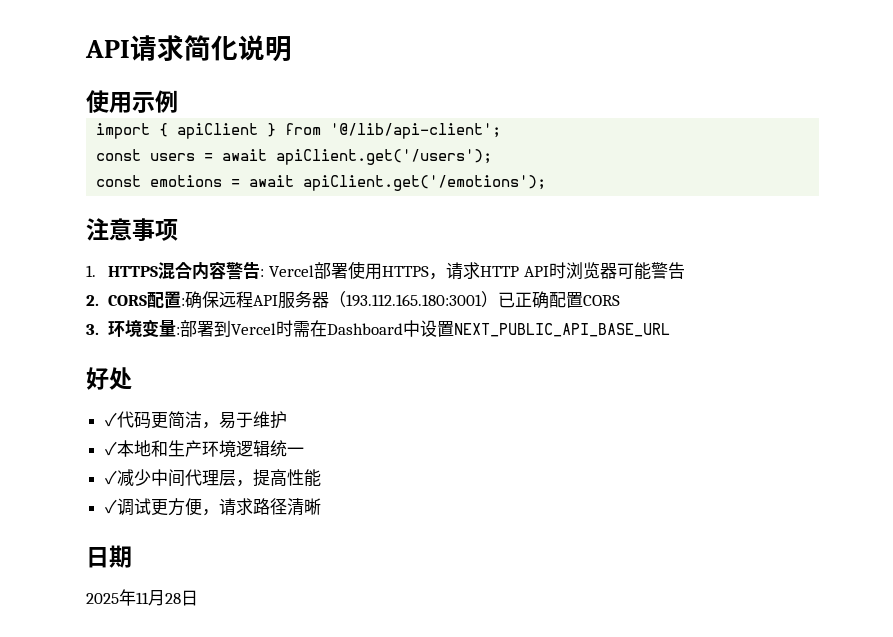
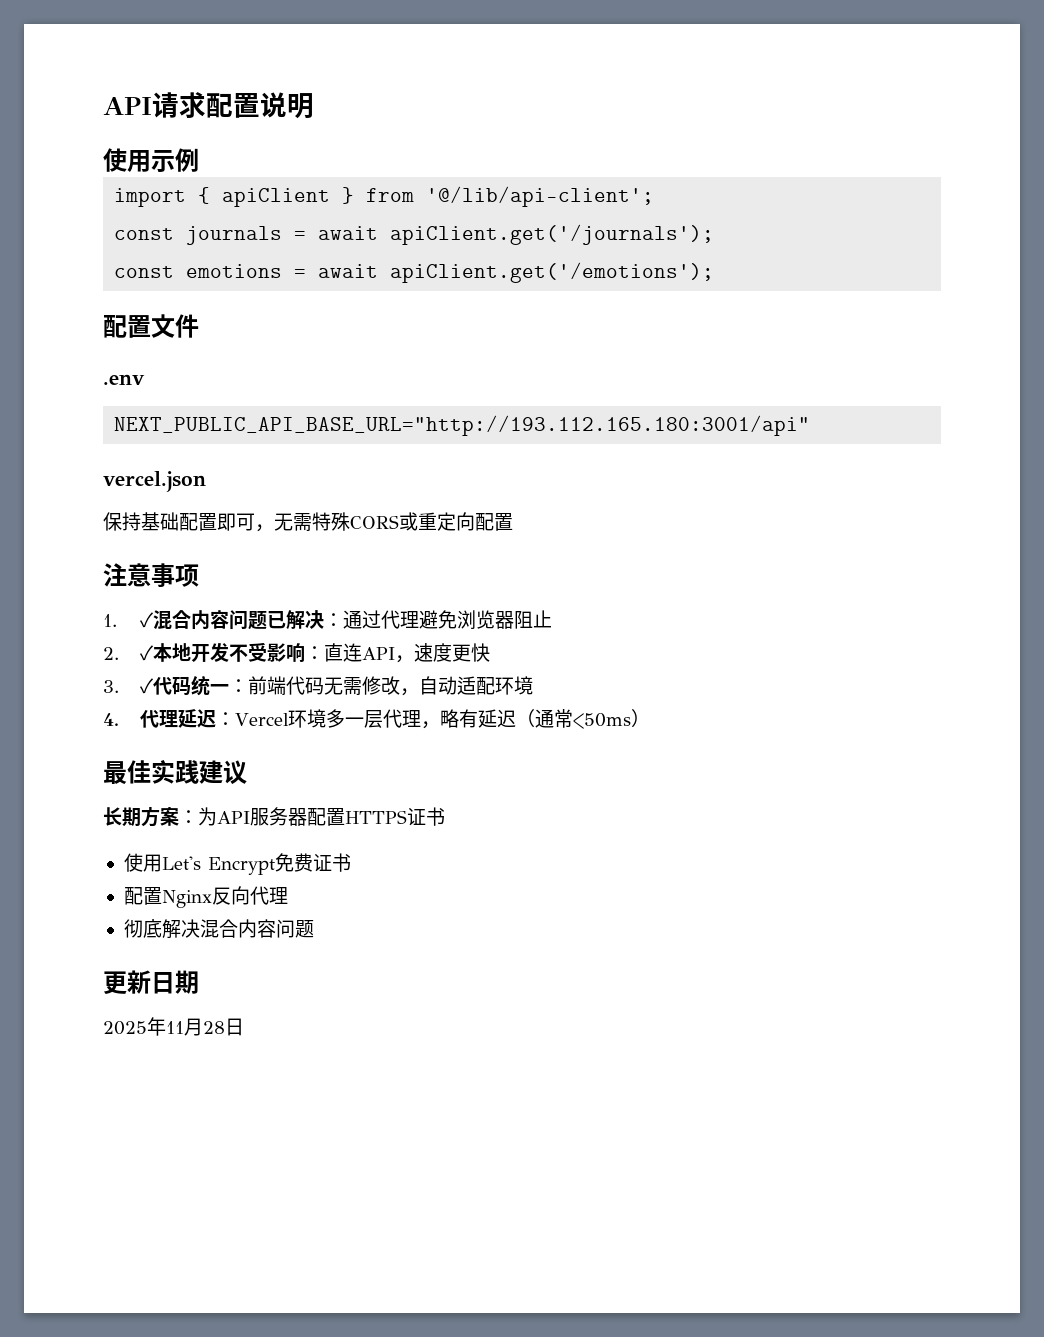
[184,35,238,61] 简化 -> [206,93,260,118] 配置
[150,149,493,165] users = await apiClient.get('/users'); -> [186,224,715,245] journals = await apiClient.get('/journals');
(547, 183) none -> [103,314,199,338] [103,374,145,385] [114,415,811,436] [103,471,206,492] [103,512,513,532] // 配置文件 // .env // NEXT_PUBLIC_API_BASE_URL="http://193.112.165.180:3001/api" // vercel.json // 保持基础配置即可，无需特殊CORS或重定向配置
[108,261,685,280] [86,291,621,309] [86,319,671,337] [86,367,132,390] [104,411,287,429] [104,440,304,458] [104,469,321,487] [104,498,321,516] HTTPS混合内容警告: Vercel部署使用HTTPS，请求HTTP API时浏览器可能警告 // 2. CORS配置:确保远程API服务器（193.112.165.180:3001）已正确配置CORS // 3.环境变量:部署到Vercel时需在Dashboard中设置NEXT_PUBLIC_API_BASE_URL // 好处 // ✓代码更简洁，易于维护 // ✓本地和生产环境逻辑统一 // ✓减少中间代理层，提高性能 // ✓调试更方便，请求路径清晰 // -> [140,610,553,630] [103,642,491,663] [103,675,534,696] [103,709,651,729] [103,760,247,785] [103,806,445,827] [123,853,351,875] [123,886,288,908] [123,919,314,939] [103,970,151,995] ✓混合内容问题已解决：通过代理避免浏览器阻止 // 2. ✓本地开发不受影响：直连API，速度更快 // 3. ✓代码统一：前端代码无需修改，自动适配环境 // 4.代理延迟：Vercel环境多一层代理，略有延迟（通常<50ms） // 最佳实践建议 // 长期方案：为API服务器配置HTTPS证书 // 使用Let's Encrypt免费证书 // 配置Nginx反向代理 // 彻底解决混合内容问题 // 更新

